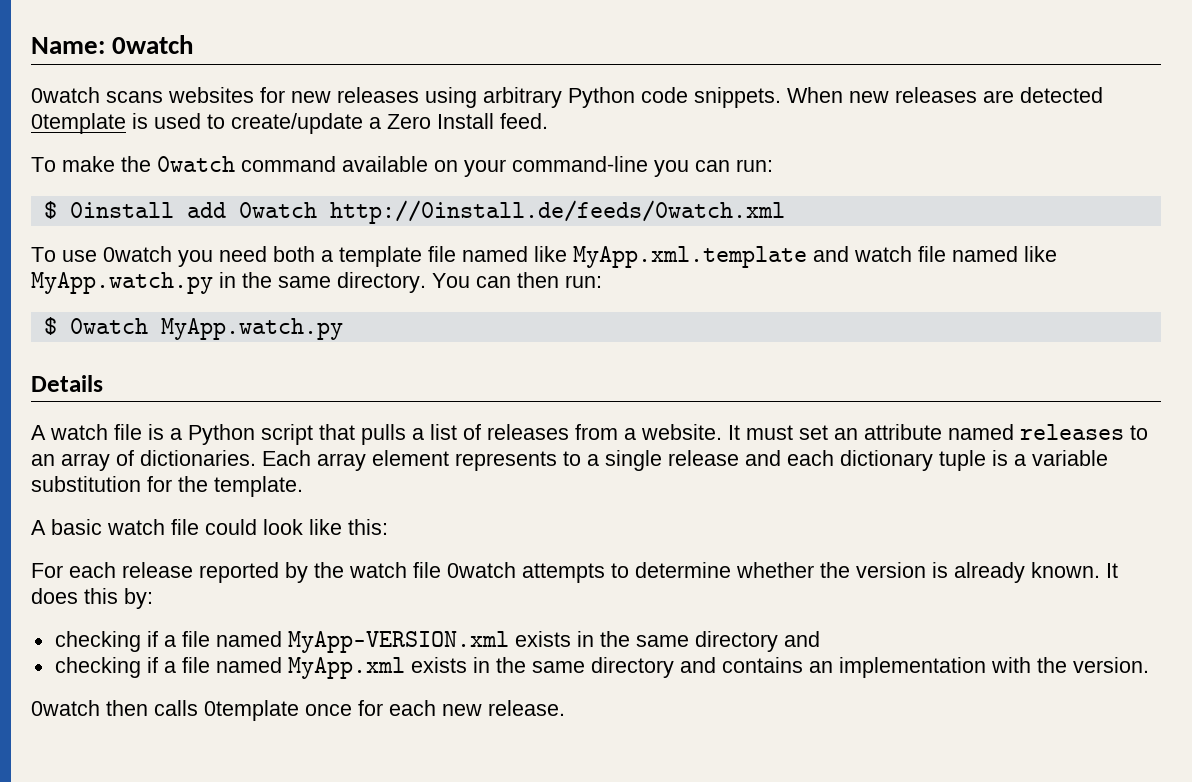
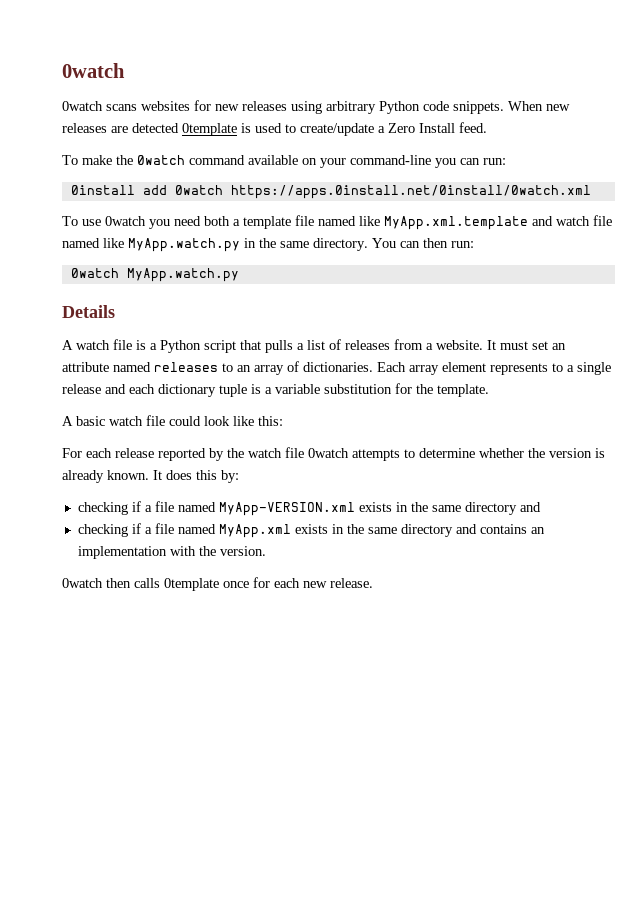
[31,37,105,54] Name: -> (62, 70) none
[43,201,57,219] $ -> (506, 161) none
[329,200,785,224] http://0install.de/feeds/0watch.xml -> [230,185,591,199] https://apps.0install.net/0install/0watch.xml
[43,317,57,335] $ -> (474, 244) none

